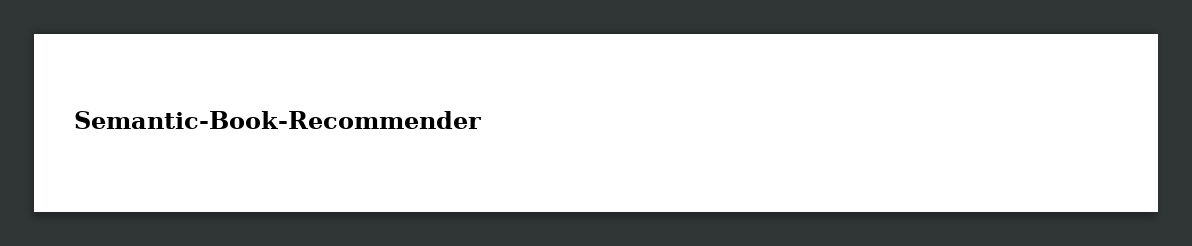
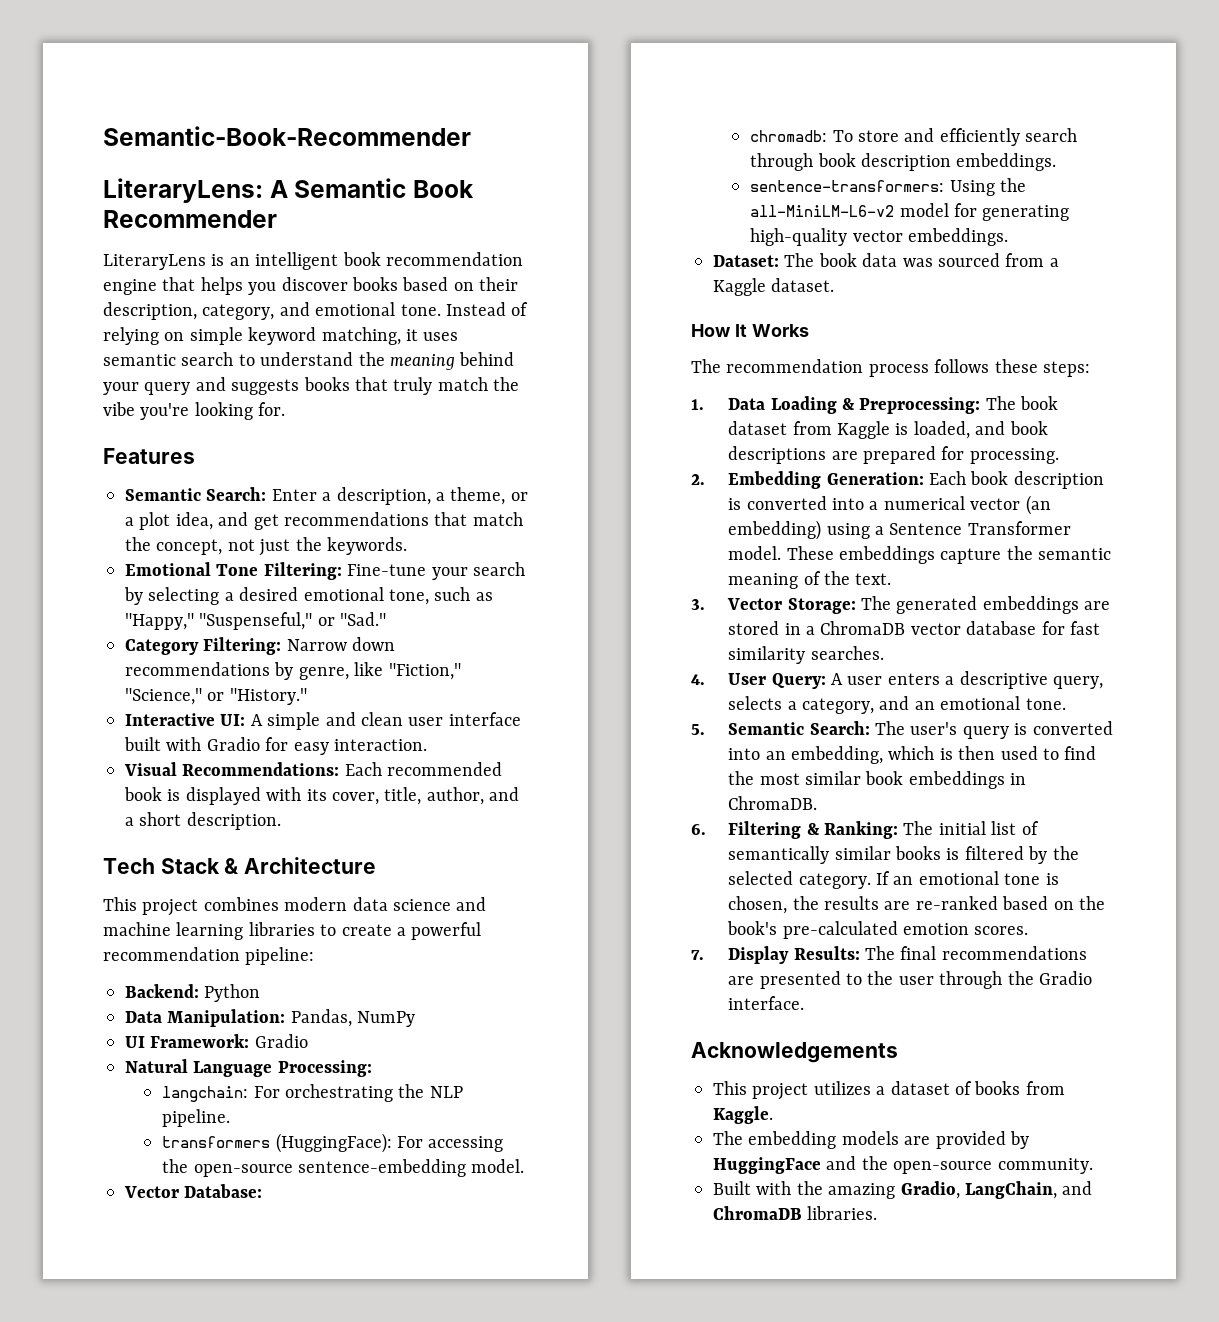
(481, 120) none -> [103,178,474,203] [103,210,277,228] [103,252,523,270] [103,277,519,295] [103,302,529,320] [103,327,459,345] [103,352,515,370] [103,377,520,395] [103,402,286,420] [103,448,195,464] [125,487,528,505] [125,512,523,530] [125,537,407,556] [125,562,525,580] [124,587,493,605] [125,612,387,630] [125,637,396,655] [125,662,461,680] [125,688,307,705] [125,712,521,730] [124,737,427,755] [124,762,503,776] [124,787,520,805] [125,812,281,830] [103,857,377,874] [103,897,487,916] [103,922,482,940] [103,947,315,965] [125,984,261,1002] [125,1009,416,1027] [125,1034,308,1048] [125,1059,372,1077] [162,1084,463,1102] [162,1109,231,1127] [162,1133,504,1153] [162,1159,525,1177] [124,1184,263,1198] [750,128,1078,146] [750,153,1057,171] [750,178,1026,196] [750,203,1070,221] [750,228,1008,246] [713,253,1059,267] [713,278,835,296] [691,324,809,337] [691,359,1090,377] [691,396,1059,414] [728,421,1048,439] [728,446,1059,464] [691,471,1104,489] [728,495,1051,515] [728,520,1071,540] [728,546,1112,564] [728,571,892,589] [691,596,1111,614] [728,621,1100,635] [728,646,884,664] [691,671,1103,689] [728,696,1066,714] [691,721,1113,739] [728,746,1097,764] [728,771,1027,789] [728,796,818,810] [691,821,1039,839] [728,846,1079,864] [728,871,1059,889] [728,896,1105,914] [727,921,1029,939] [691,946,1087,964] [728,971,1092,989] [728,996,805,1010] [691,1042,898,1063] [713,1081,1065,1100] [713,1106,773,1124] [713,1131,1029,1149] [713,1156,1093,1174] [713,1181,1093,1199] [713,1206,878,1220] // LiteraryLens: A Semantic Book Recommender // LiteraryLens is an intelligent book recommendation engine that helps you discover books based on their description, category, and emotional tone. Instead of relying on simple keyword matching, it uses semantic search to understand the meaning behind your query and suggests books that truly match the vibe you're looking for. // Features // Semantic Search: Enter a description, a theme, or a plot idea, and get recommendations that match the concept, not just the keywords. // Emotional Tone Filtering: Fine-tune your search by selecting a desired emotional tone, such as "Happy," "Suspenseful," or "Sad." // Category Filtering: Narrow down recommendations by genre, like "Fiction," "Science," or "History." // Interactive UI: A simple and clean user interface built with Gradio for easy interaction. // Visual Recommendations: Each recommended book is displayed with its cover, title, author, and a short description. // Tech Stack & Architecture // This project combines modern data science and machine learning libraries to create a powerful recommendation pipeline: // Backend: Python // Data Manipulation: Pandas, NumPy // UI Framework: Gradio // Natural Language Processing: // langchain: For orchestrating the NLP pipeline. // transformers (HuggingFace): For accessing the open-source sentence-embedding model. // Vector Database: // chromadb: To store and efficiently search through book description embeddings. // sentence-transformers: Using the all-MiniLM-L6-v2 model for generating high-quality vector embeddings. // Dataset: The book data was sourced from a Kaggle dataset. // How It Works // The recommendation process follows these steps: // 1. Data Loading & Preprocessing: The book dataset from Kaggle is loaded, and book descriptions are prepared for processing. // 2. Embedding Generation: Each book description is converted into a numerical vector (an embedding) using a Sentence Transformer model. These embeddings capture the semantic meaning of the text. // 3. Vector Storage: The generated embeddings are stored in a ChromaDB vector database for fast similarity searches. // 4. User Query: A user enters a descriptive query, selects a category, and an emotional tone. // 5. Semantic Search: The user's query is converted into an embedding, which is then used to find the most similar book embeddings in ChromaDB. // 6. Filtering & Ranking: The initial list of semantically similar books is filtered by the selected category. If an emotional tone is chosen, the results are re-ranked based on the book's pre-calculated emotion scores. // 7. Display Results: The final recommendations are presented to the user through the Gradio interface. // Acknowledgements // This project utilizes a dataset of books from Kaggle. // The embedding models are provided by HuggingFace and the open-source community. // Built with the amazing Gradio, LangChain, and ChromaDB libraries.

